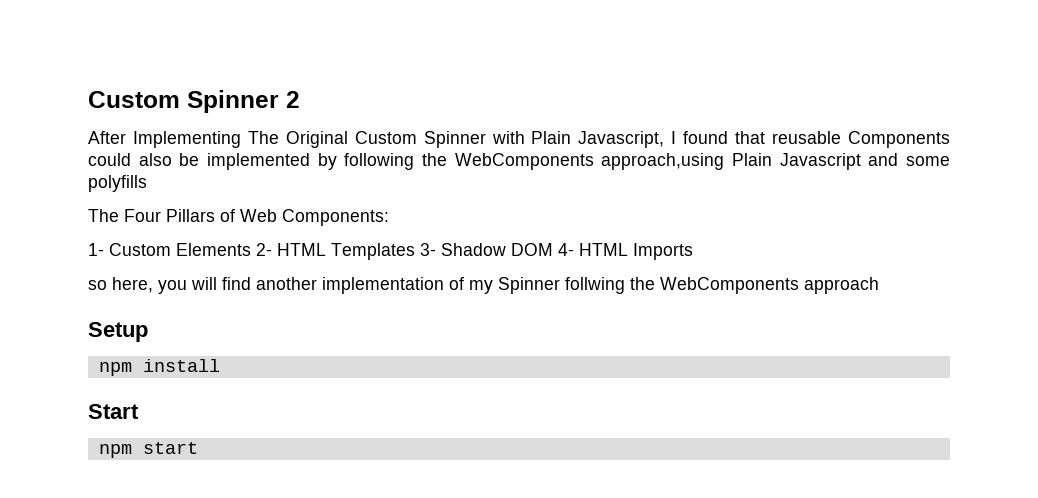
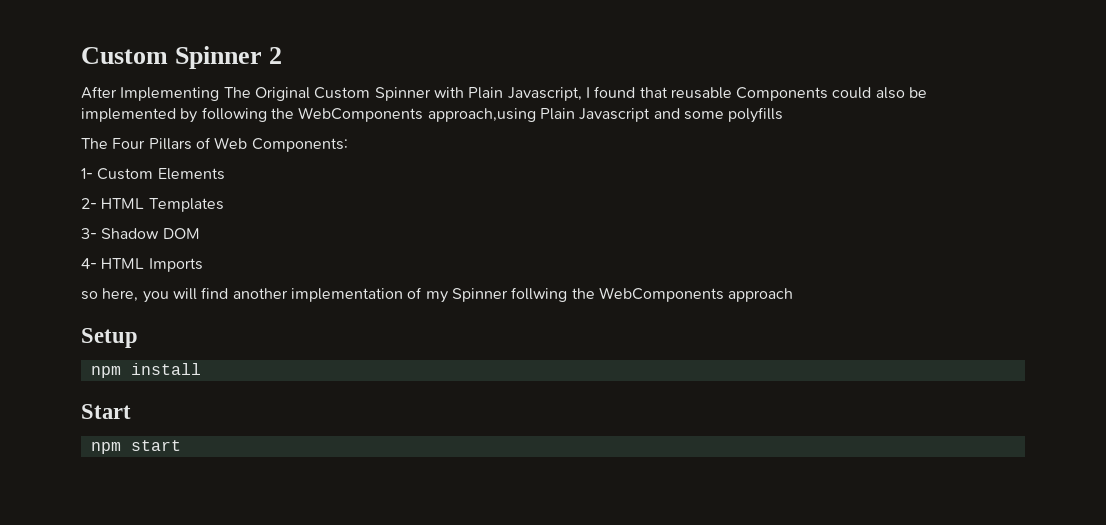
(251, 249) none -> (225, 174) //
(415, 251) none -> (224, 205) //
(553, 249) none -> (200, 233) //

